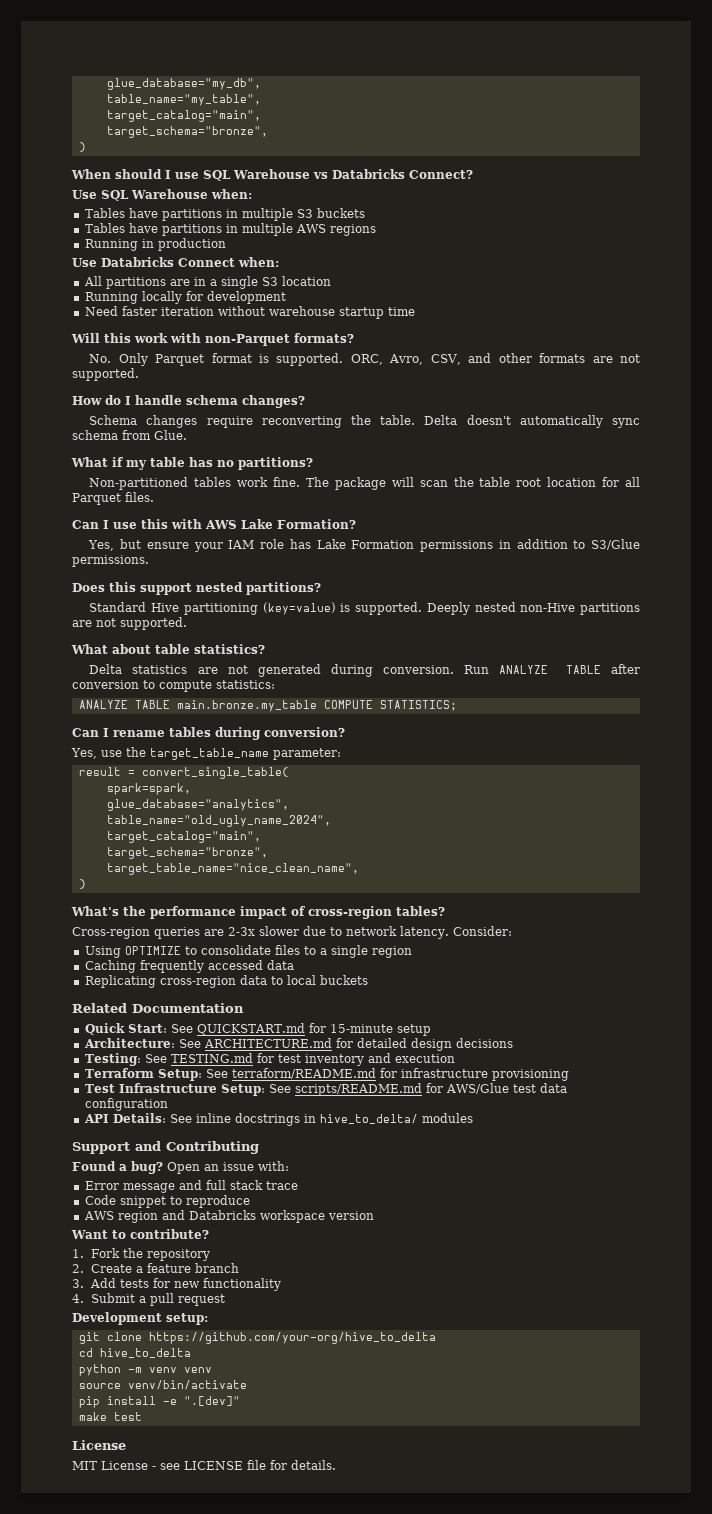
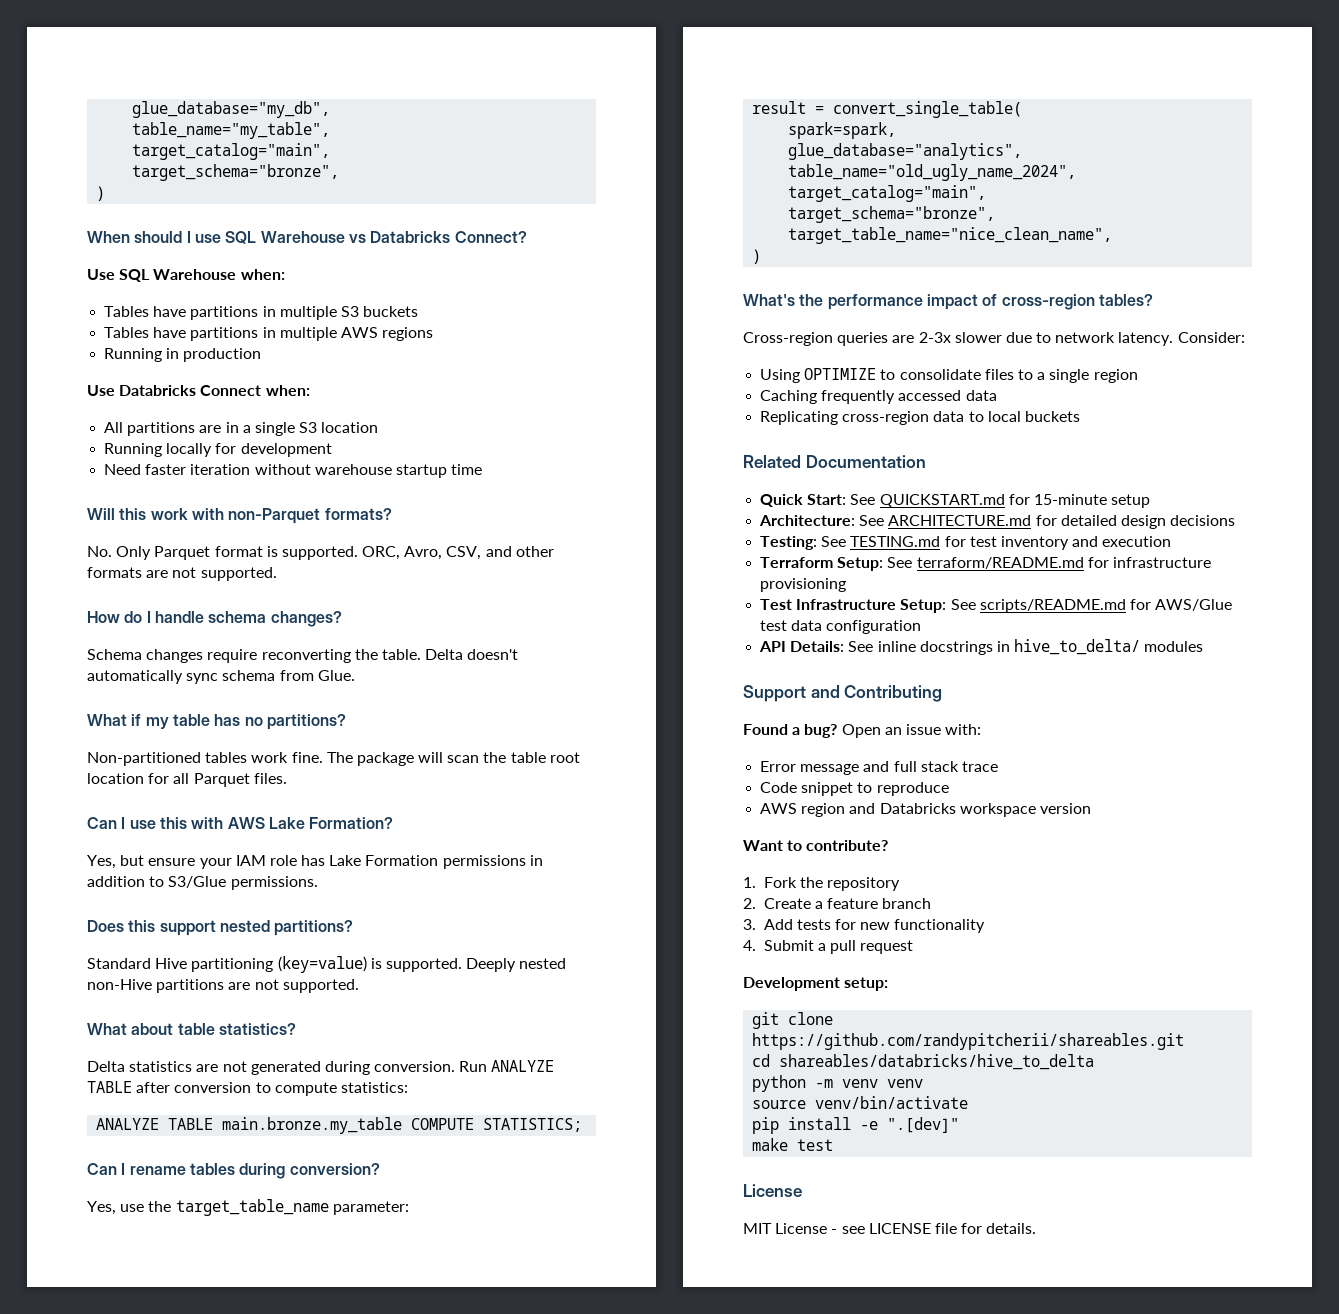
[148,1332,436,1344] https://github.com/your-org/hive_to_delta -> [752,1033,1185,1050] https://github.com/randypitcherii/shareables.git
[99,1348,191,1358] hive_to_delta -> [779,1054,1095,1070] shareables/databricks/hive_to_delta

